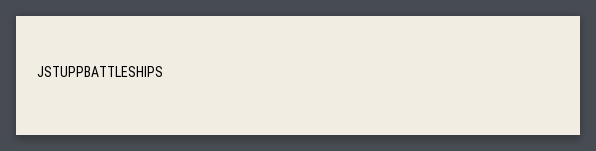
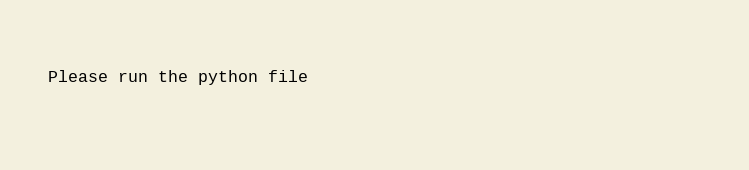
[37,66,163,77] JSTUPPBATTLESHIPS -> [48,70,308,85] Please run the python file

